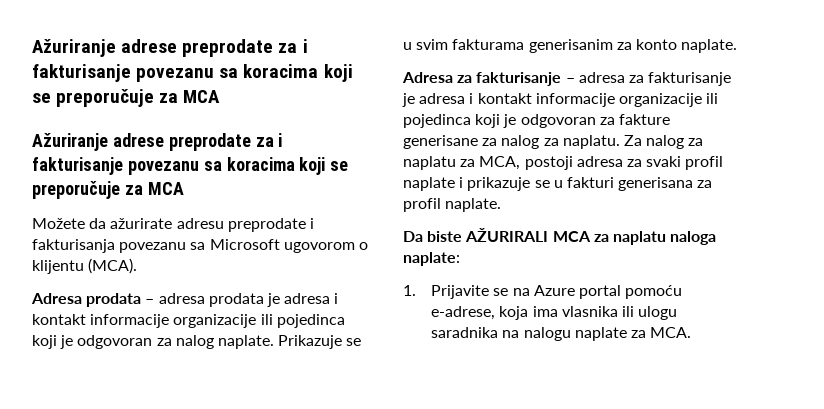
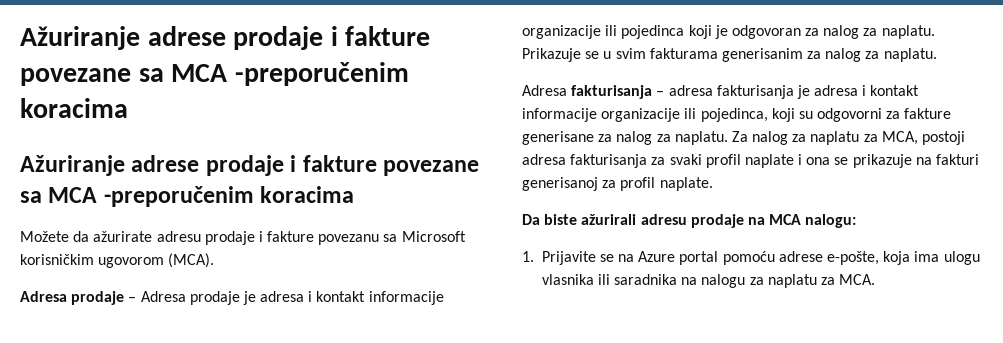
[32,39,308,57] [32,64,353,82] [32,89,221,107] [32,133,283,151] [32,157,349,175] [32,181,184,199] [32,218,314,232] [32,239,368,253] [32,258,138,274] [31,293,264,307] Ažuriranje adrese preprodate za i fakturisanje povezanu sa koracima koji se preporučuje za MCA // Ažuriranje adrese preprodate za i fakturisanje povezanu sa koracima koji se preporučuje za MCA // Možete da ažurirate adresu preprodate i fakturisanja povezanu sa Microsoft ugovorom o klijentu (MCA). // Adresa prodata – adresa prodata -> [20,26,431,50] [20,62,409,86] [20,98,128,118] [20,155,480,176] [20,186,355,207] [20,231,466,245] [20,253,215,268] [20,291,240,305] Ažuriranje adrese prodaje i fakture povezane sa MCA -preporučenim koracima // Ažuriranje adrese prodaje i fakture povezane sa MCA -preporučenim koracima // Možete da ažurirate adresu prodaje i fakture povezanu sa Microsoft korisničkim ugovorom (MCA). // Adresa prodaje – Adresa prodaje
[217,335,274,349] naplate. -> [863,25,935,39] za naplatu.
[635,39,738,53] [402,72,732,86] [402,93,719,107] [403,114,596,128] konto naplate. // Adresa za fakturisanje – adresa za fakturisanje je adresa i kontakt informacije organizacije ili pojedinca koji je odgovoran -> [825,48,937,62] [522,85,920,99] [522,108,883,122] nalog za naplatu. // Adresa fakturisanja – adresa fakturisanja je adresa i kontakt informacije organizacije ili pojedinca, koji su odgovorni
(623, 161) none -> [570,154,648,168] fakturisanja
[467,177,694,191] prikazuje se u fakturi generisana -> [806,154,980,168] [522,177,598,191] ona se prikazuje na fakturi generisanoj
[465,228,717,245] [403,252,460,266] AŽURIRALI MCA za naplatu naloga naplate: -> [581,214,857,228] ažurirali adresu prodaje na MCA nalogu:
[431,306,496,320] e-adrese, -> [778,251,880,265] adrese e-pošte,
(558, 311) none -> [943,251,980,265] ulogu
[638,306,678,320] ulogu -> (610, 279) none
[574,327,627,341] naplate -> [749,274,817,288] za naplatu

